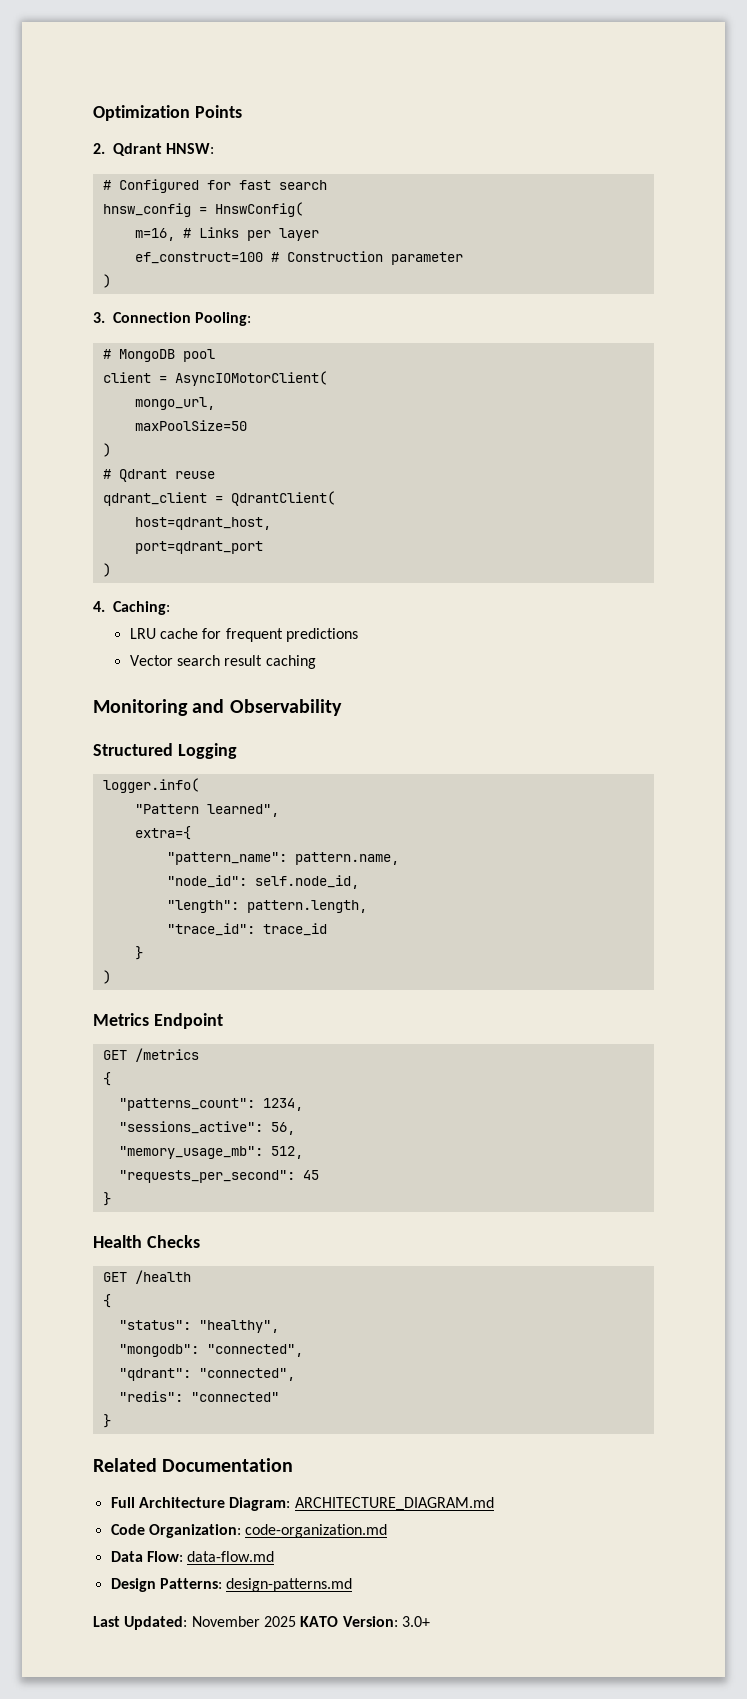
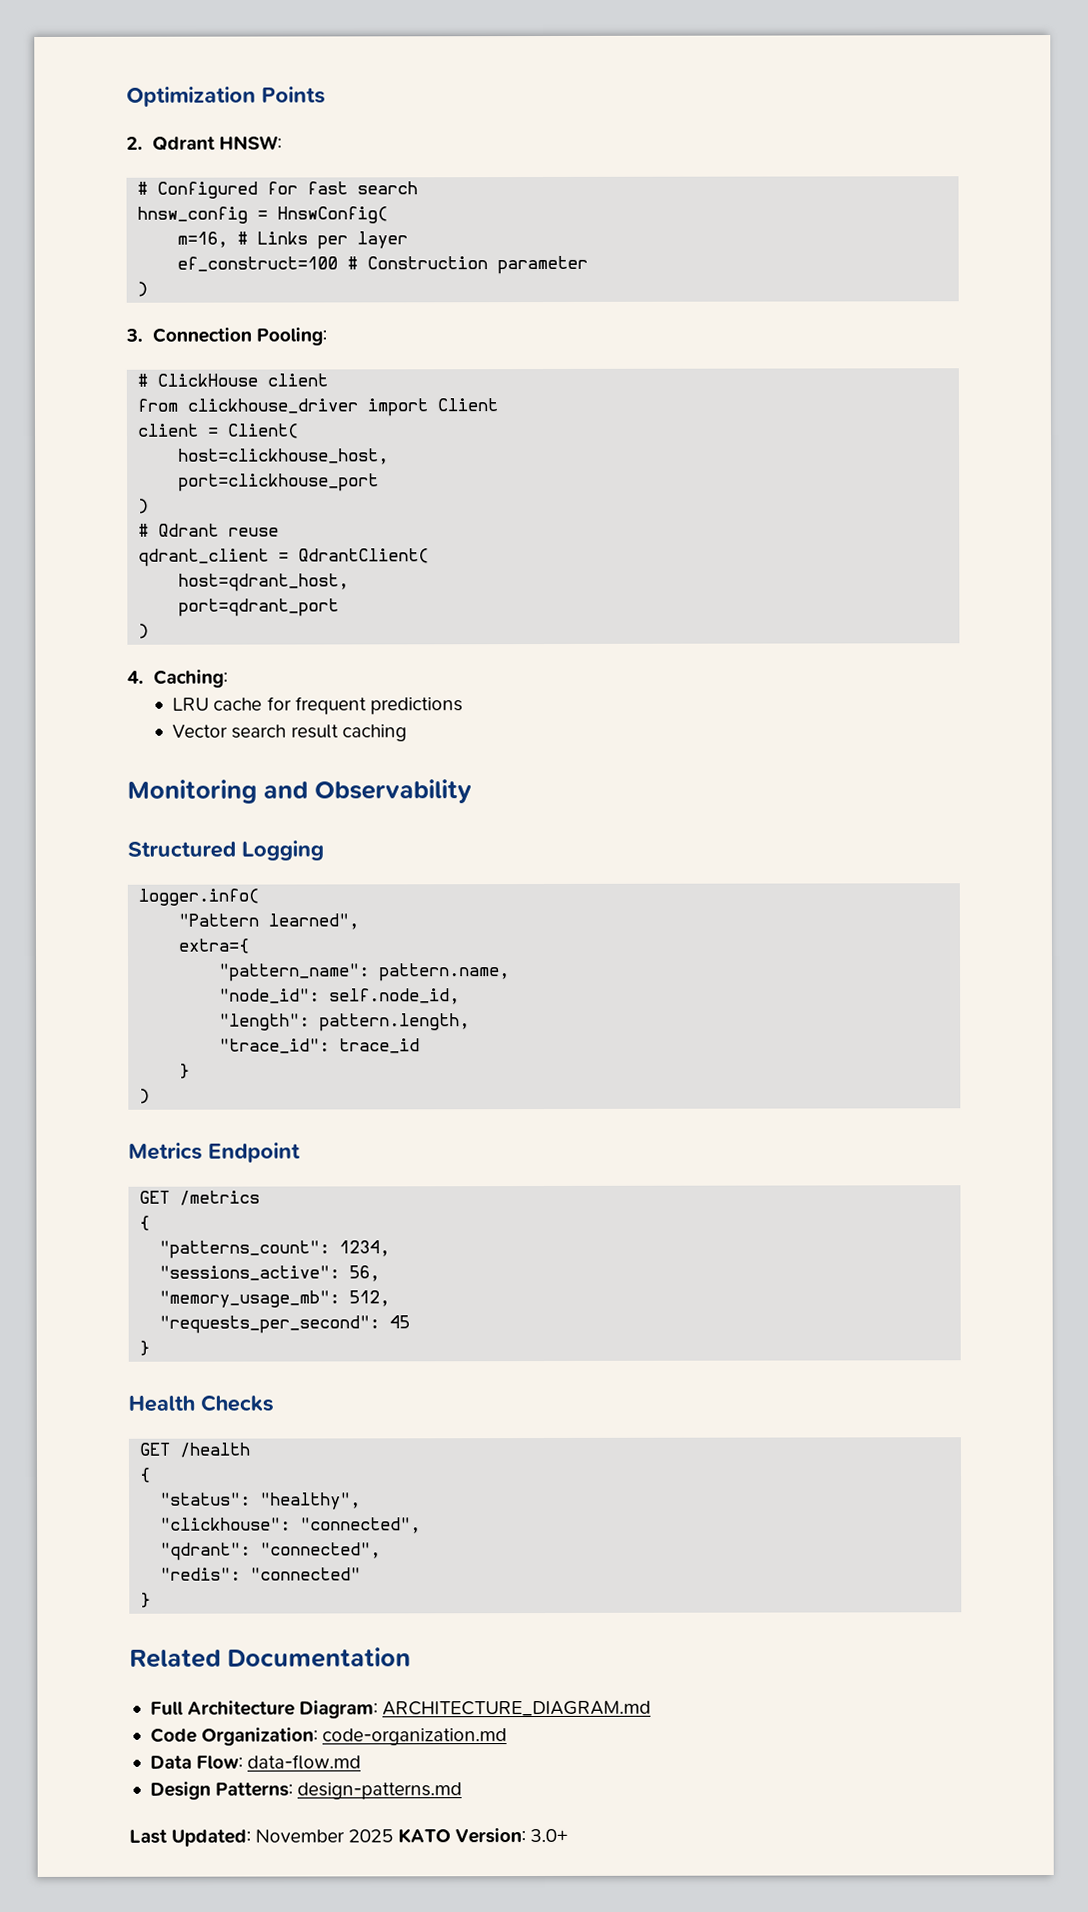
[118,349,215,362] MongoDB pool -> [157,373,329,387] [137,398,499,417] ClickHouse client // from clickhouse_driver import Client
[174,371,327,386] [134,397,215,410] [134,420,247,431] AsyncIOMotorClient( // mongo_url, // maxPoolSize=50 -> [227,423,300,439] [178,448,390,465] [178,473,380,492] Client( // host=clickhouse_host, // port=clickhouse_port
[118,1344,199,1357] "mongodb": -> [160,1517,292,1531] "clickhouse":

